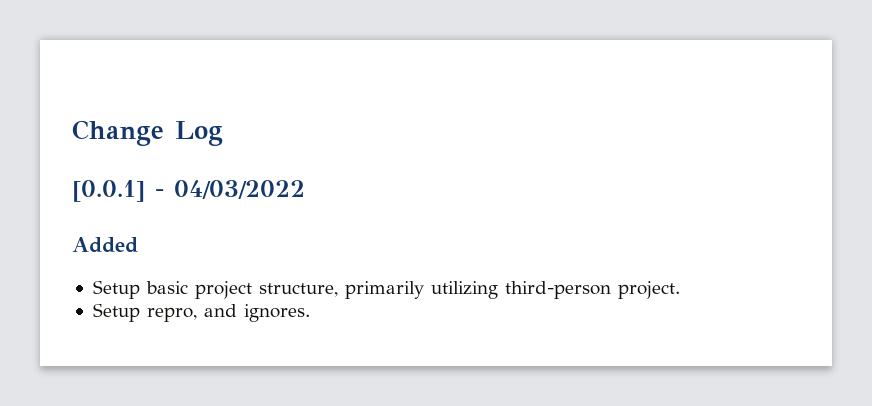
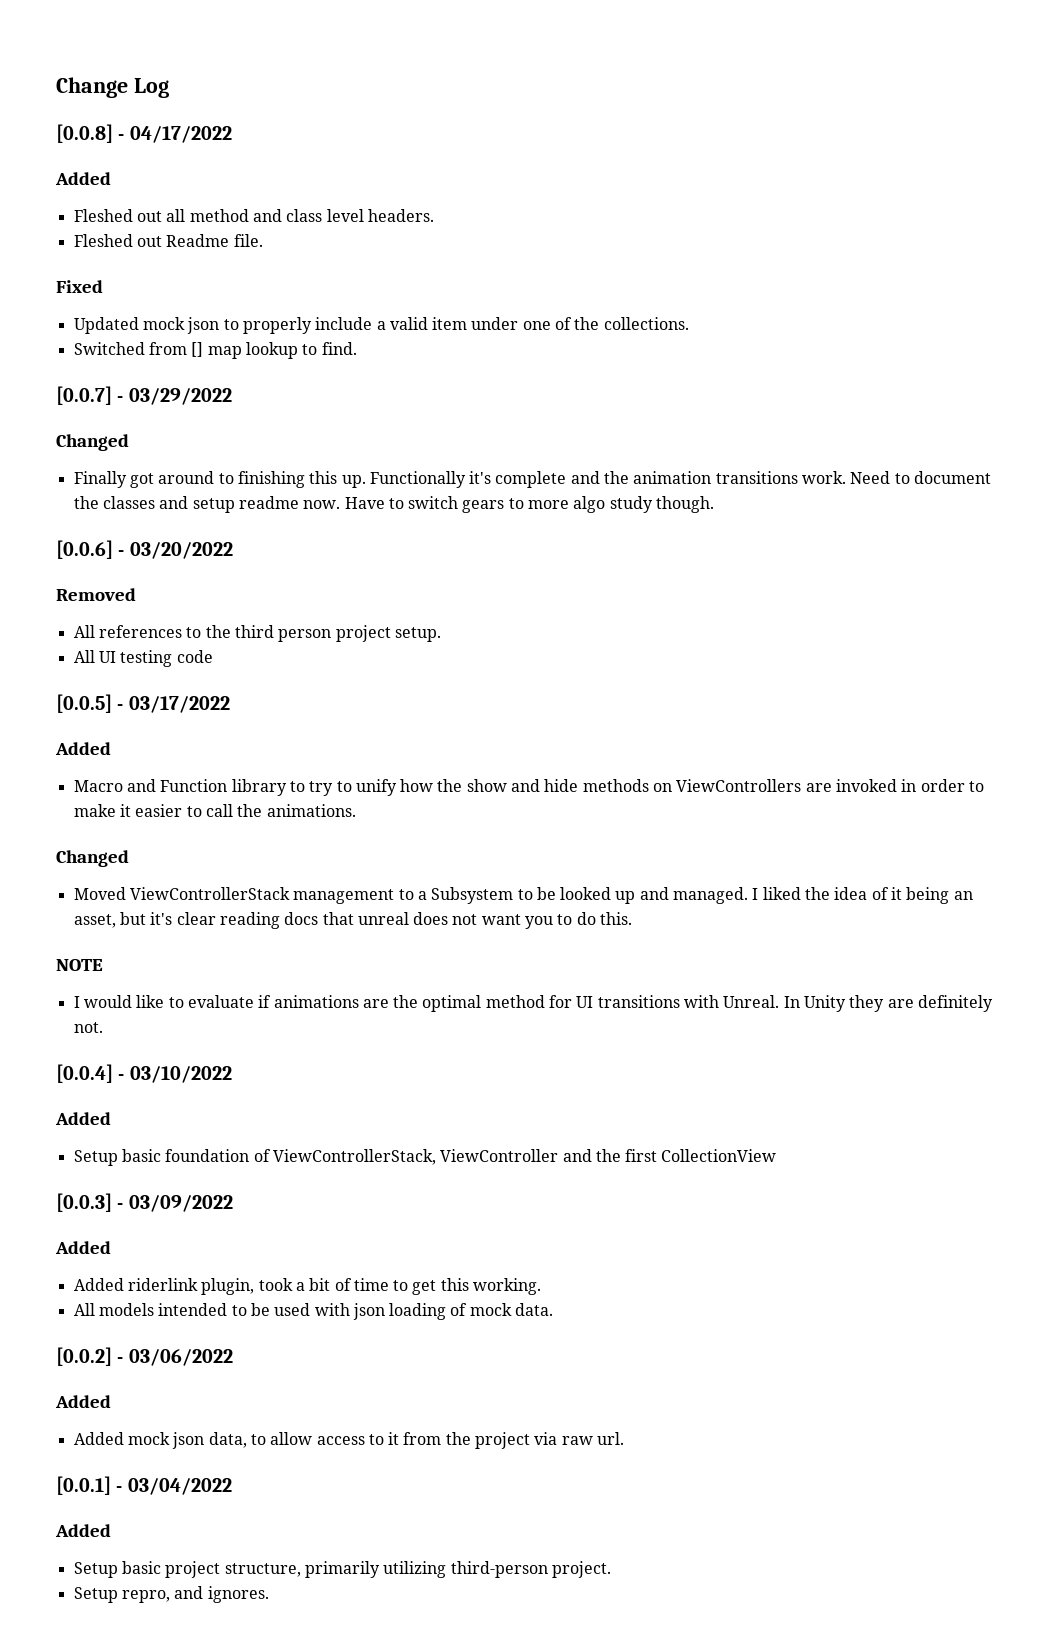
(223, 133) none -> [56,124,232,143] [55,172,111,185] [73,209,434,222] [73,234,263,247] [56,280,103,293] [73,317,689,334] [73,342,357,359] [56,386,232,405] [56,434,129,451] [73,471,992,488] [73,496,715,513] [56,540,233,559] [56,588,136,601] [73,625,441,642] [73,650,213,667] [56,694,230,713] [55,742,111,755] [73,779,985,796] [73,804,356,817] [56,850,129,867] [73,887,973,904] [73,912,633,929] [56,959,103,971] [73,995,994,1012] [73,1022,103,1033] [56,1064,232,1083] [55,1112,111,1125] [73,1149,777,1166] [56,1193,233,1212] [55,1241,111,1254] [73,1278,542,1295] [73,1303,554,1320] [56,1347,233,1366] [55,1395,111,1408] [73,1432,625,1449] // [0.0.8] - 04/17/2022 // Added // Fleshed out all method and class level headers. // Fleshed out Readme file. // Fixed // Updated mock json to properly include a valid item under one of the collections. // Switched from [] map lookup to find. // [0.0.7] - 03/29/2022 // Changed // Finally got around to finishing this up. Functionally it's complete and the animation transitions work. Need to document the classes and setup readme now. Have to switch gears to more algo study though. // [0.0.6] - 03/20/2022 // Removed // All references to the third person project setup. // All UI testing code // [0.0.5] - 03/17/2022 // Added // Macro and Function library to try to unify how the show and hide methods on ViewControllers are invoked in order to make it easier to call the animations. // Changed // Moved ViewControllerStack management to a Subsystem to be looked up and managed. I liked the idea of it being an asset, but it's clear reading docs that unreal does not want you to do this. // NOTE // I would like to evaluate if animations are the optimal method for UI transitions with Unreal. In Unity they are definitely not. // [0.0.4] - 03/10/2022 // Added // Setup basic foundation of ViewControllerStack, ViewController and the first CollectionView // [0.0.3] - 03/09/2022 // Added // Added riderlink plugin, took a bit of time to get this working. // All models intended to be used with json loading of mock data. // [0.0.2] - 03/06/2022 // Added // Added mock json data, to allow access to it from the project via raw url.
[174,180,305,199] 04/03/2022 -> [127,1478,232,1495] 03/04/2022

